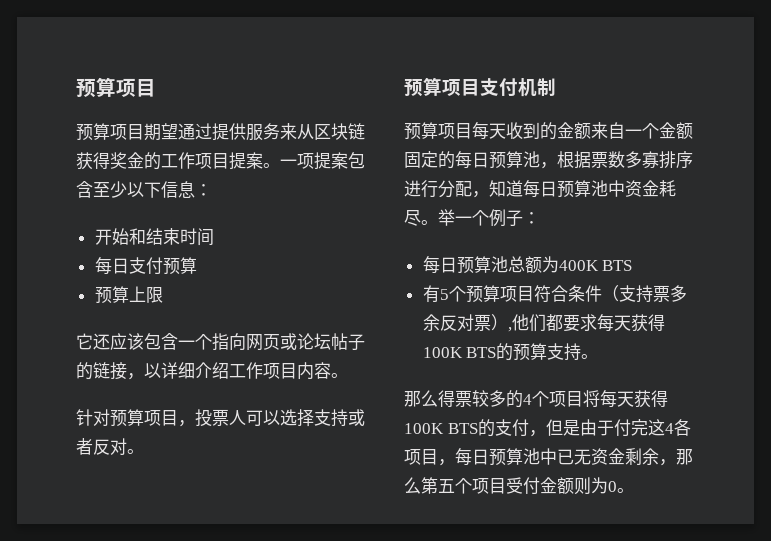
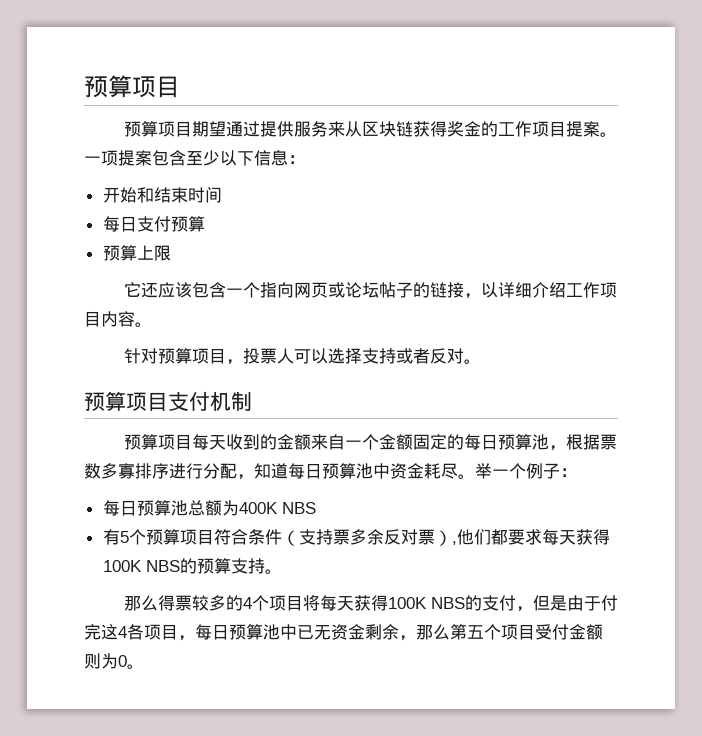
[602,260,633,271] BTS -> [281,502,316,514] NBS
[466,347,497,358] BTS -> [145,560,180,572] NBS
[447,423,478,434] BTS -> [430,597,465,609] NBS

